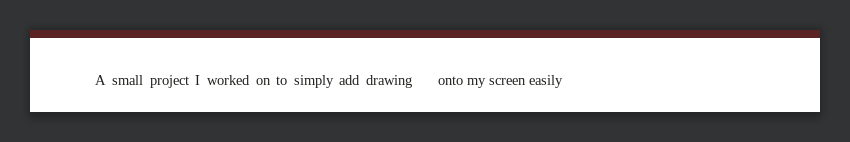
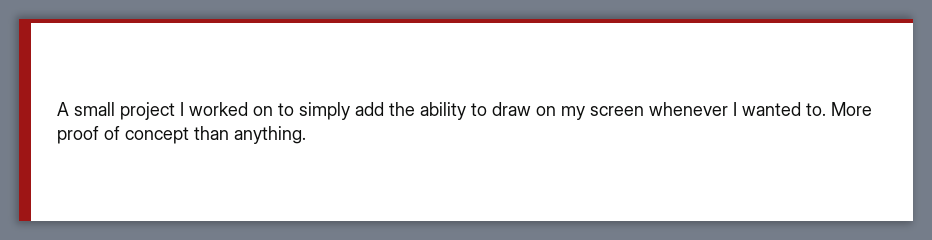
[366,75,563,88] drawing onto my screen easily -> [389,102,872,120] [57,126,306,144] the ability to draw on my screen whenever I wanted to. More proof of concept than anything.

